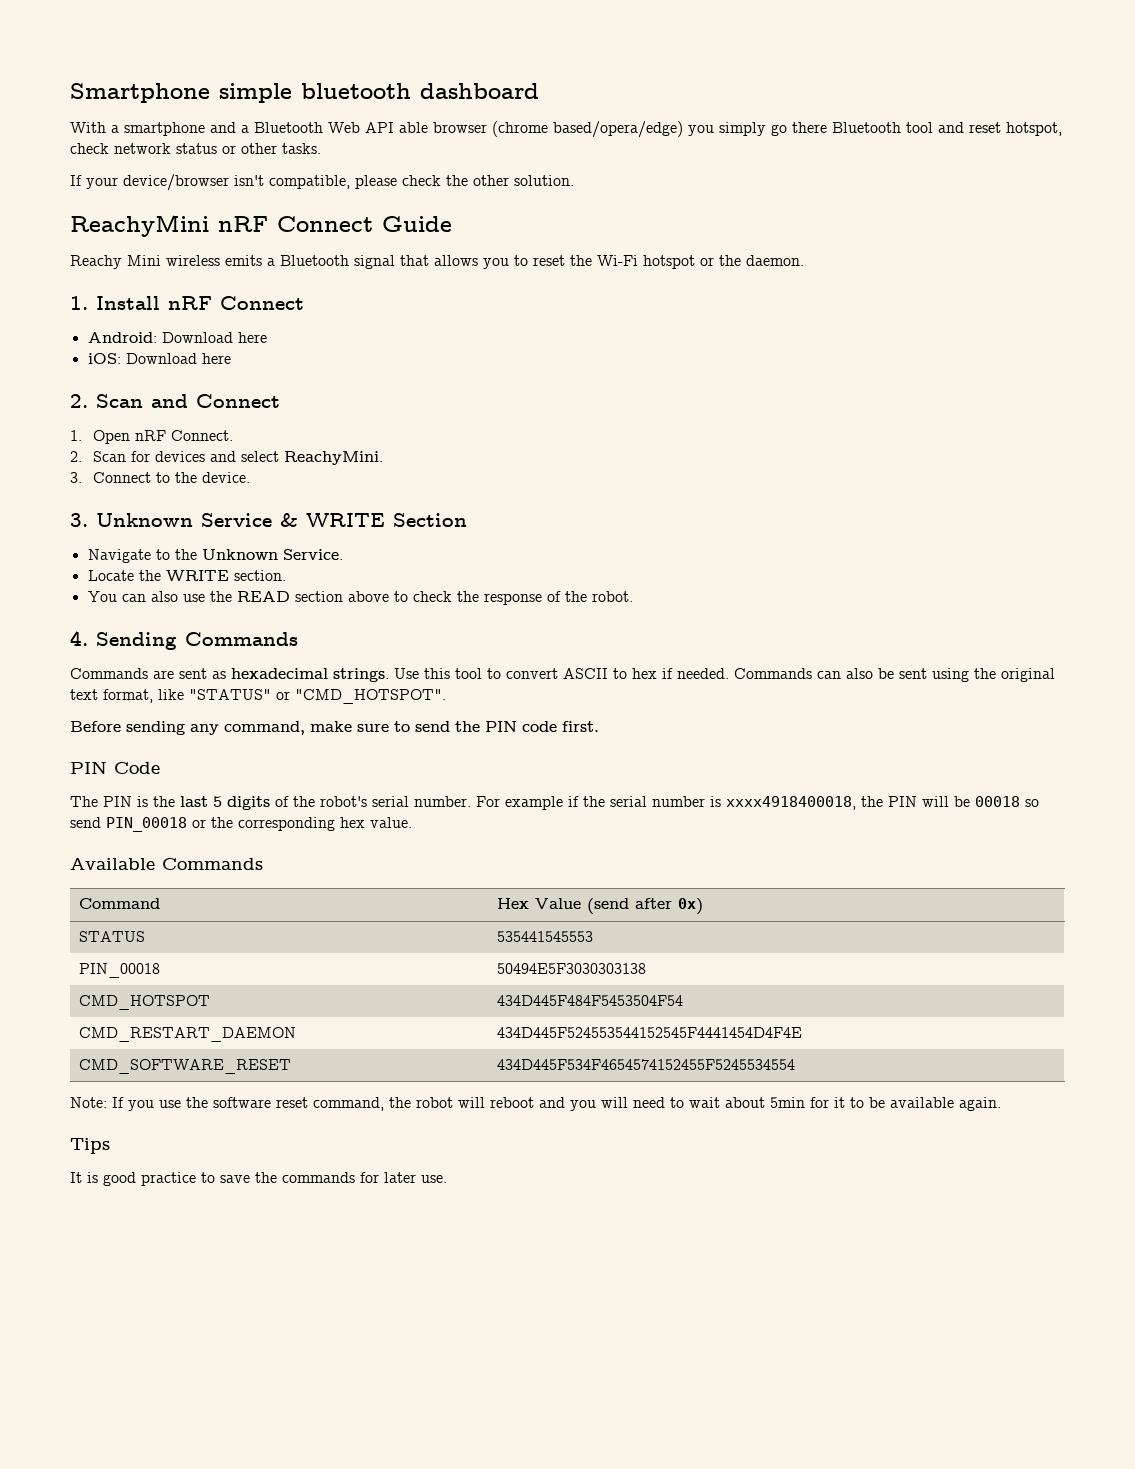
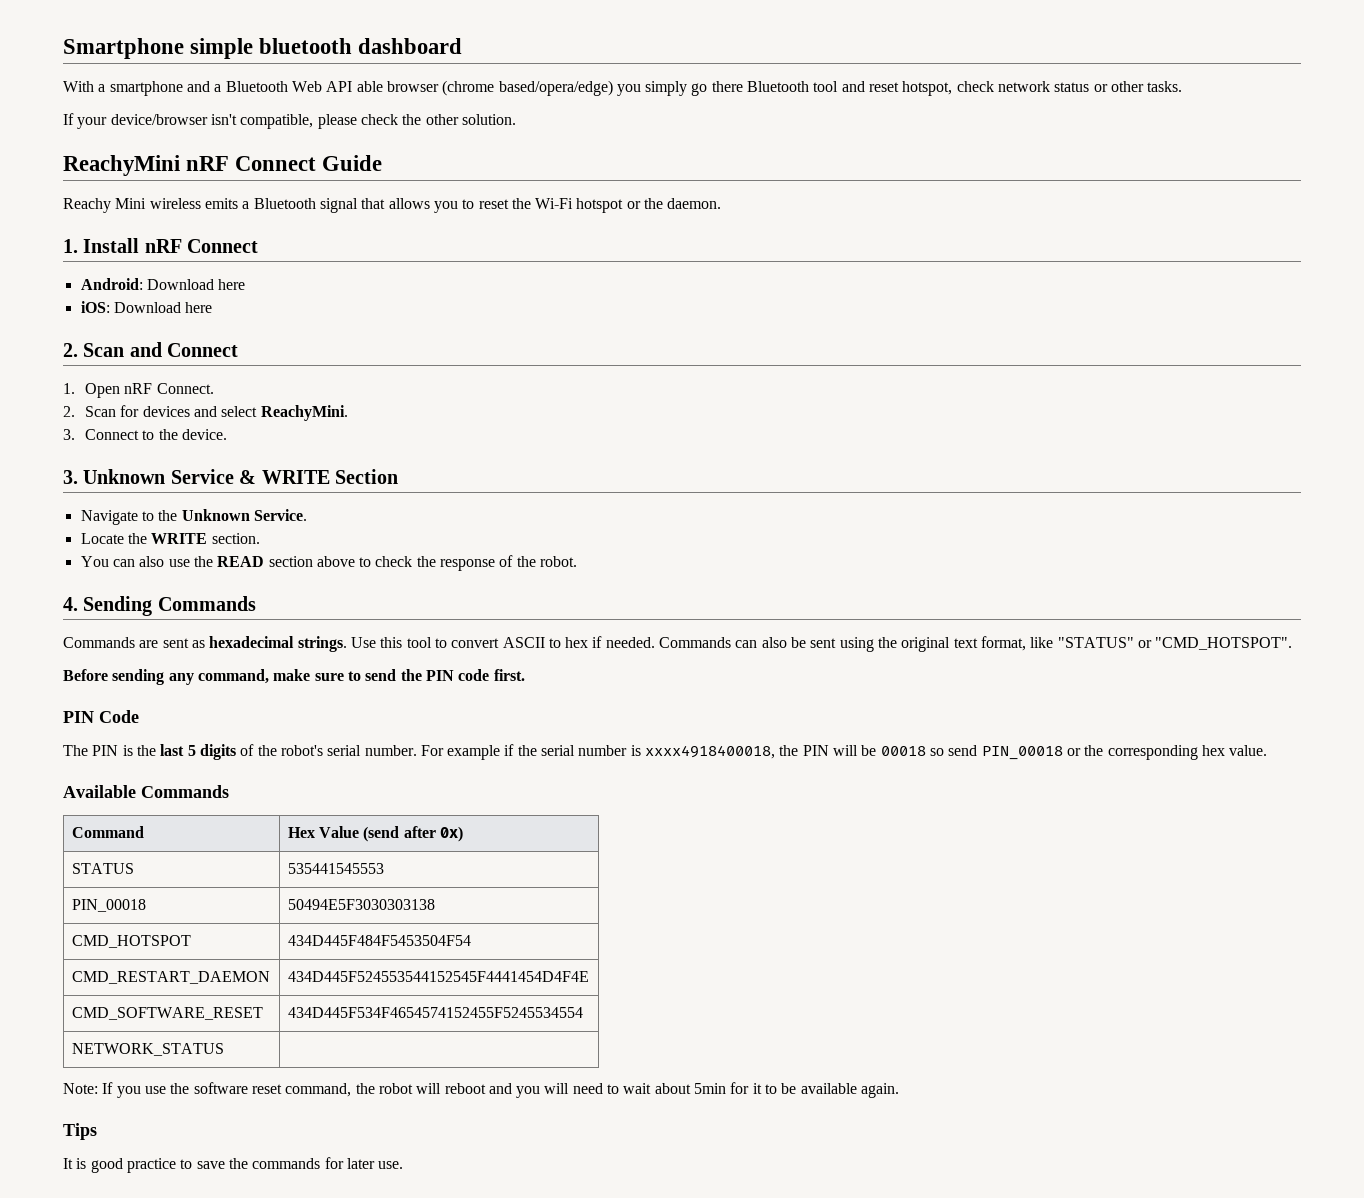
(795, 1064) none -> [71,1043,224,1056] // NETWORK_STATUS |

